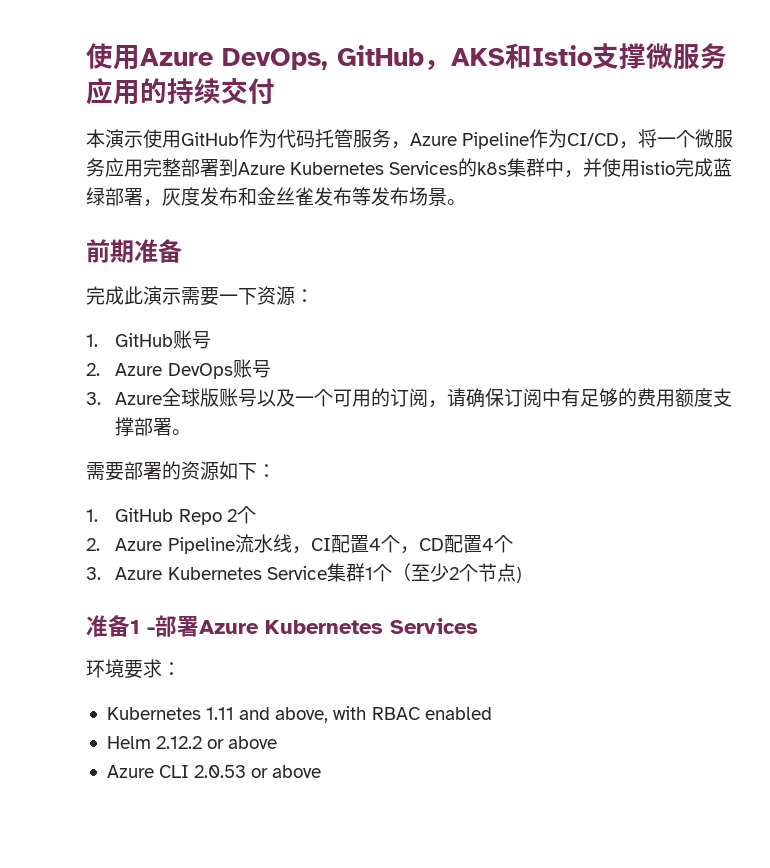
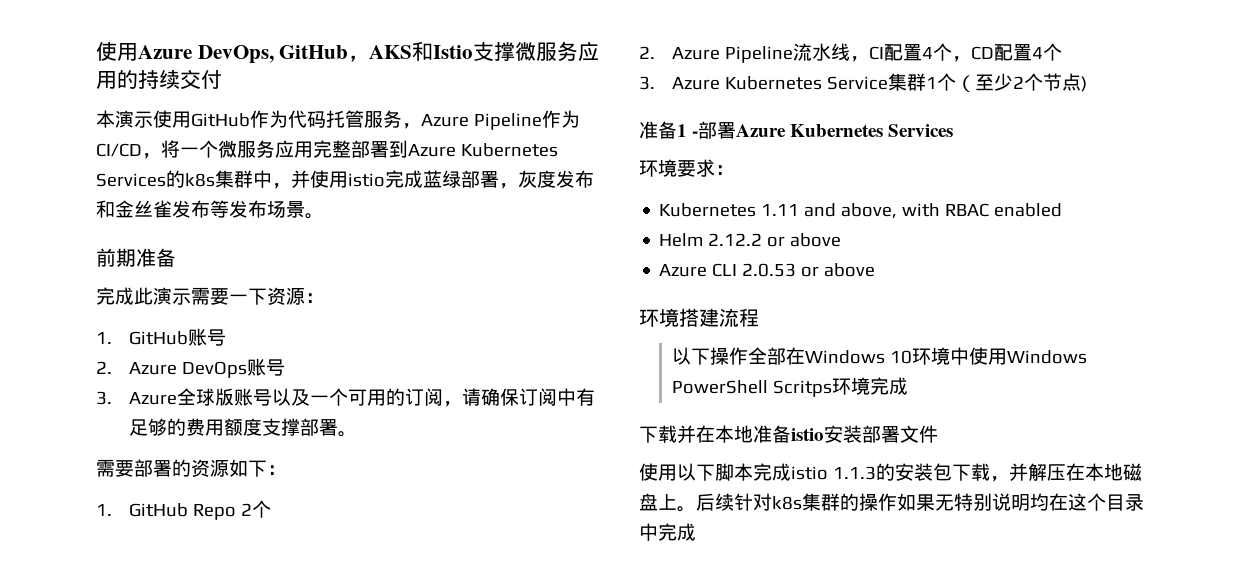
(322, 771) none -> [639,308,759,327] [672,347,1088,365] [672,377,909,397] [639,425,938,443] [639,463,1142,482] [639,493,1144,512] [639,523,696,541] // 环境搭建流程 // 以下操作全部在Windows 10环境中使用Windows PowerShell Scritps环境完成 // 下载并在本地准备istio安装部署文件 // 使用以下脚本完成istio 1.1.3的安装包下载，并解压在本地磁盘上。后续针对k8s集群的操作如果无特别说明均在这个目录中完成

